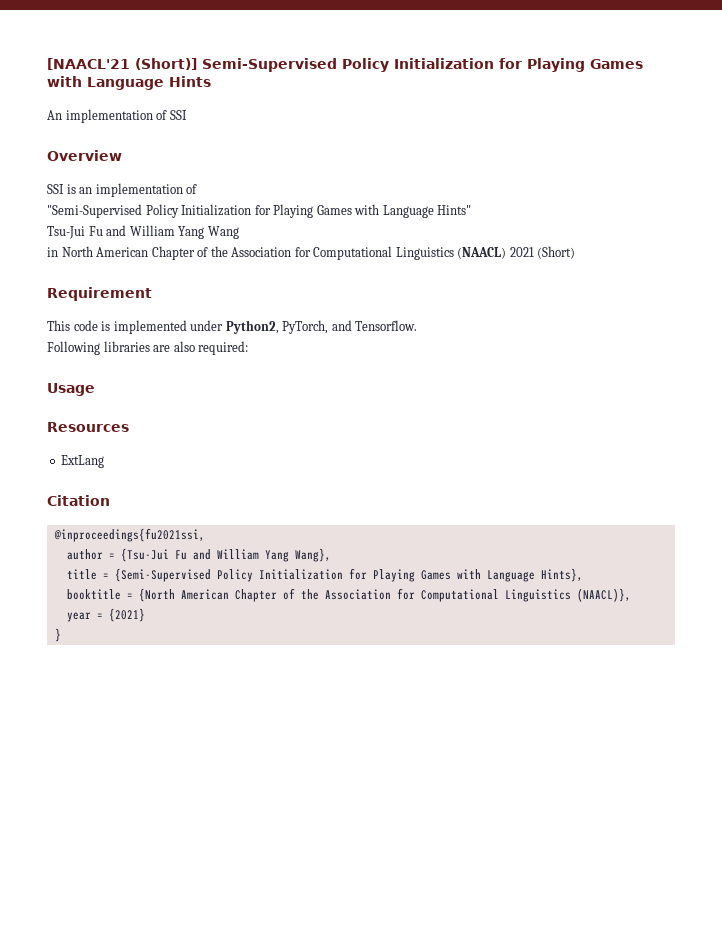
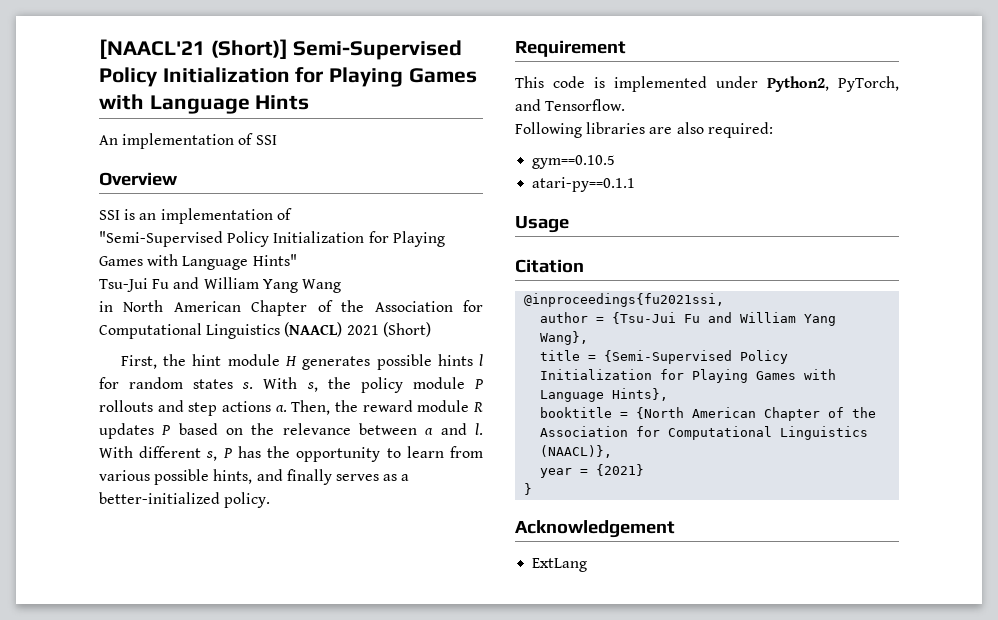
(576, 252) none -> [120,354,483,370] [99,377,483,393] [99,400,484,416] [99,423,483,439] [99,446,484,462] [99,469,410,485] [99,492,271,508] // First, the hint module H generates possible hints l for random states s. With s, the policy module P rollouts and step actions a. Then, the reward module R updates P based on the relevance between a and l. With different s, P has the opportunity to learn from various possible hints, and finally serves as a better-initialized policy.
(249, 348) none -> [532,155,616,169] [532,177,636,192] // gym==0.10.5 // atari-py==0.1.1
[47,422,129,432] [61,455,105,468] // Resources // ExtLang -> (569, 224) none
(61, 635) none -> [515,520,675,538] [532,558,588,572] // Acknowledgement // ExtLang

